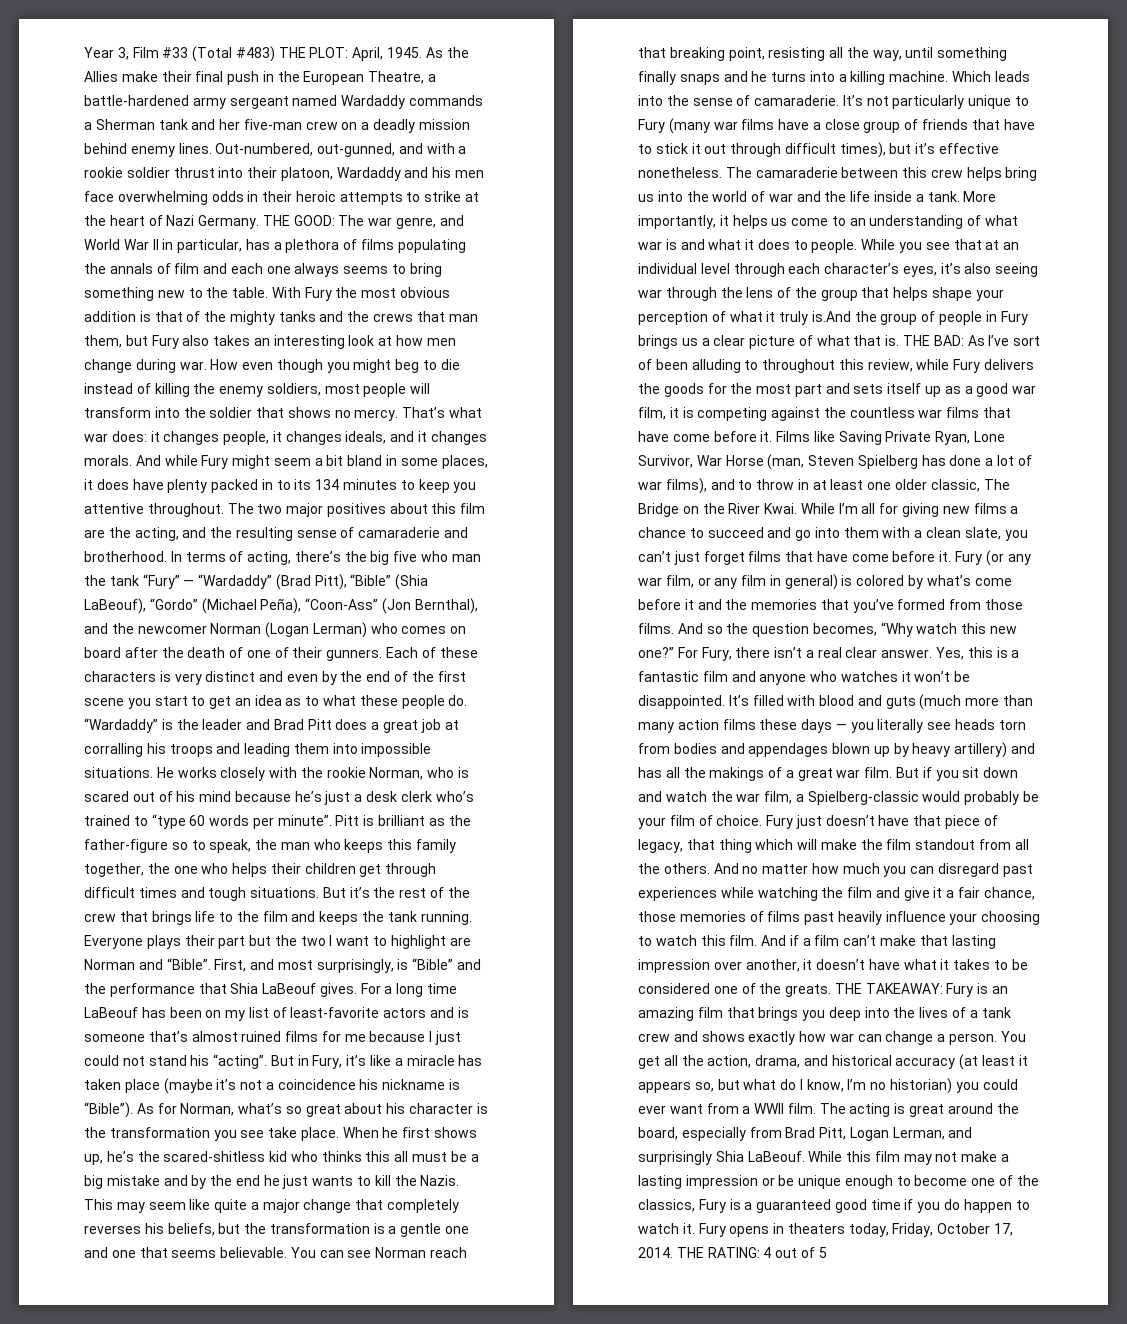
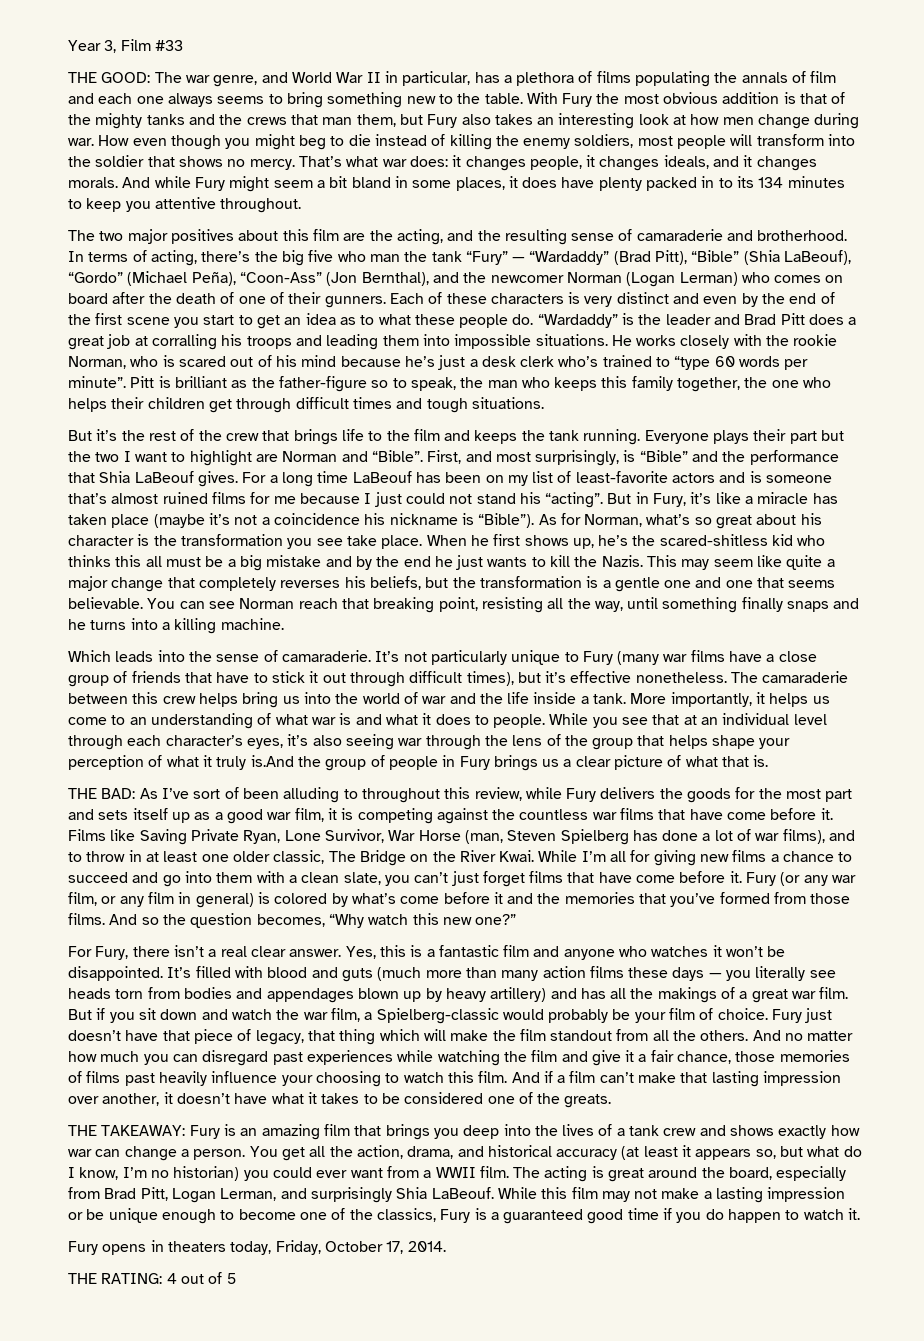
[192,46,469,62] [84,71,437,85] [84,95,483,109] [84,119,470,133] [84,143,467,157] [84,167,485,181] [84,191,480,205] [84,215,260,229] (Total #483) THE PLOT: April, 1945. As the Allies make their final push in the European Theatre, a battle-hardened army sergeant named Wardaddy commands a Sherman tank and her five-man crew on a deadly mission behind enemy lines. Out-numbered, out-gunned, and with a rookie soldier thrust into their platoon, Wardaddy and his men face overwhelming odds in their heroic attempts to strike at the heart of Nazi Germany. -> (183, 45) //
(224, 510) none -> (302, 205) //
(320, 892) none -> (544, 403) //
(949, 76) none -> (284, 624) //
(900, 340) none -> (769, 761) //
(674, 652) none -> (517, 919) //
(832, 990) none -> (612, 1101) //
(695, 1228) none -> (861, 1214) //
(673, 1252) none -> (446, 1246) //

